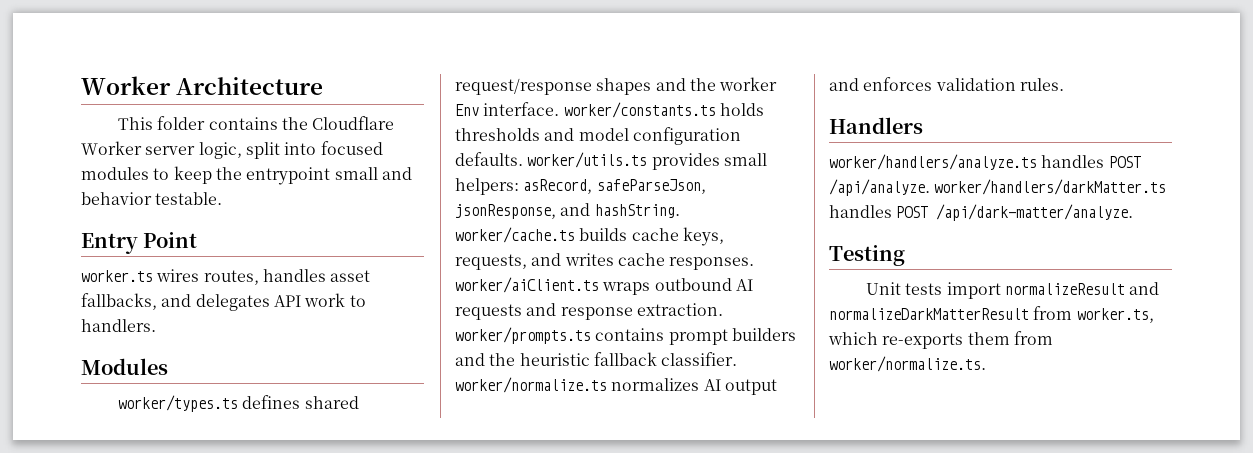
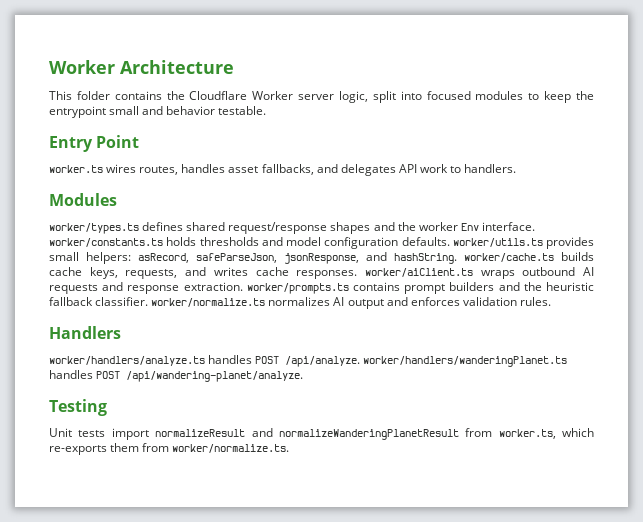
[934,179,1167,195] [829,204,1134,221] worker/handlers/darkMatter.ts handles POST /api/dark-matter/analyze. -> [363,356,568,367] [49,370,304,382] worker/handlers/wanderingPlanet.ts handles POST /api/wandering-planet/analyze.
[829,308,1029,320] normalizeDarkMatterResult -> [278,429,459,440] normalizeWanderingPlanetResult

